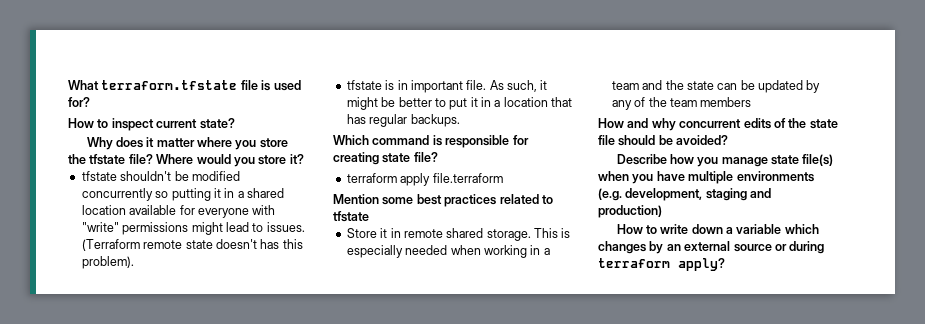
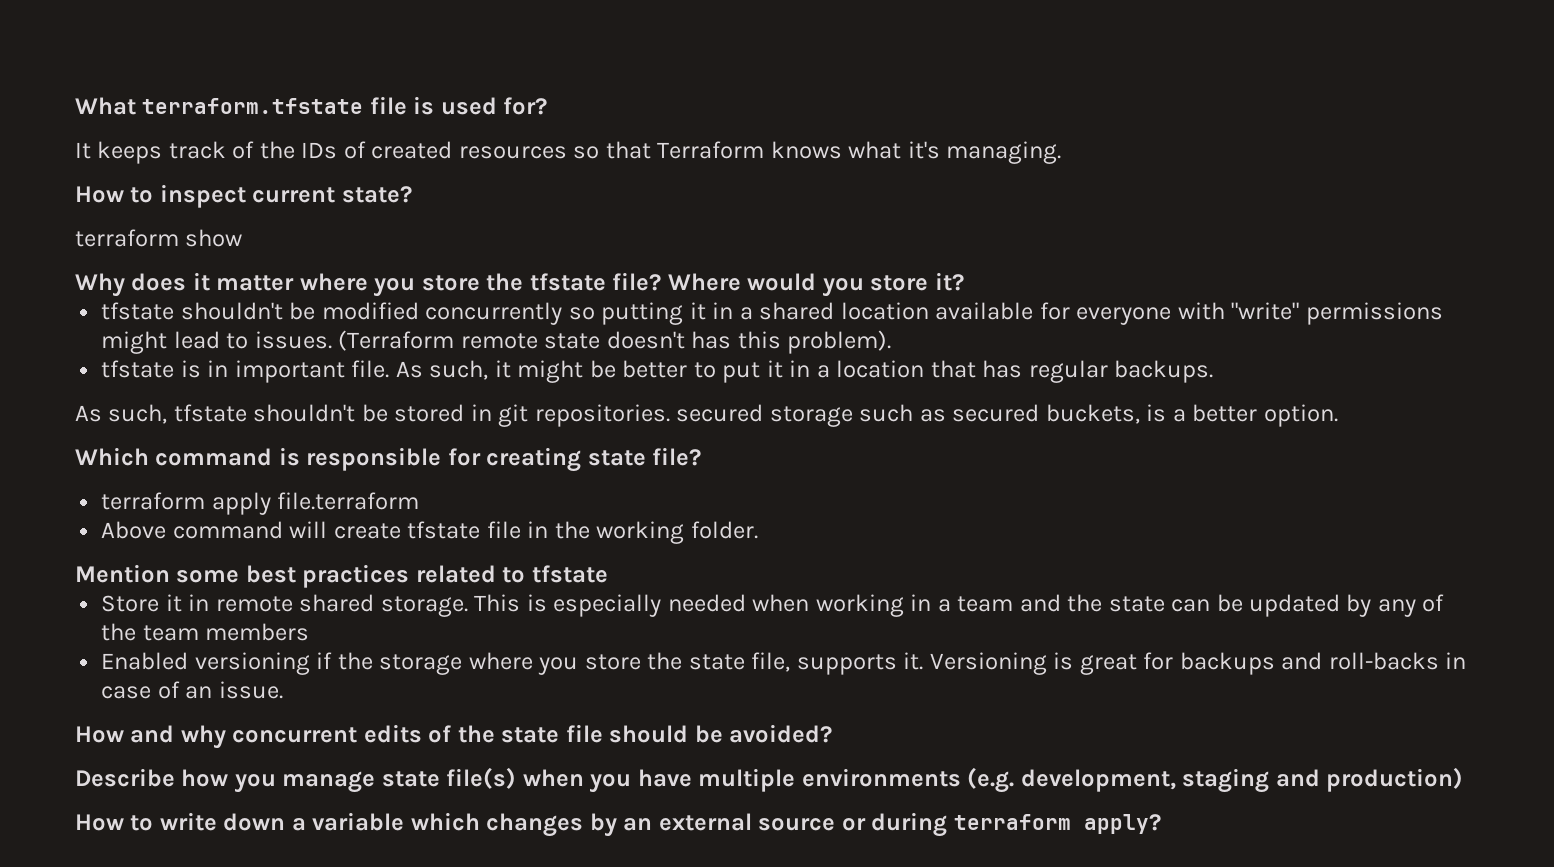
(90, 102) none -> [75,141,1062,164] // It keeps track of the IDs of created resources so that Terraform knows what it's managing.
(235, 123) none -> [75,229,243,247] // terraform show
(460, 120) none -> [75,404,1338,427] // As such, tfstate shouldn't be stored in git repositories. secured storage such as secured buckets, is a better option.
(503, 178) none -> [101,521,758,544] // Above command will create tfstate file in the working folder.
(752, 102) none -> [101,652,1467,675] [101,681,283,699] // Enabled versioning if the storage where you store the state file, supports it. Versioning is great for backups and roll-backs in case of an issue.

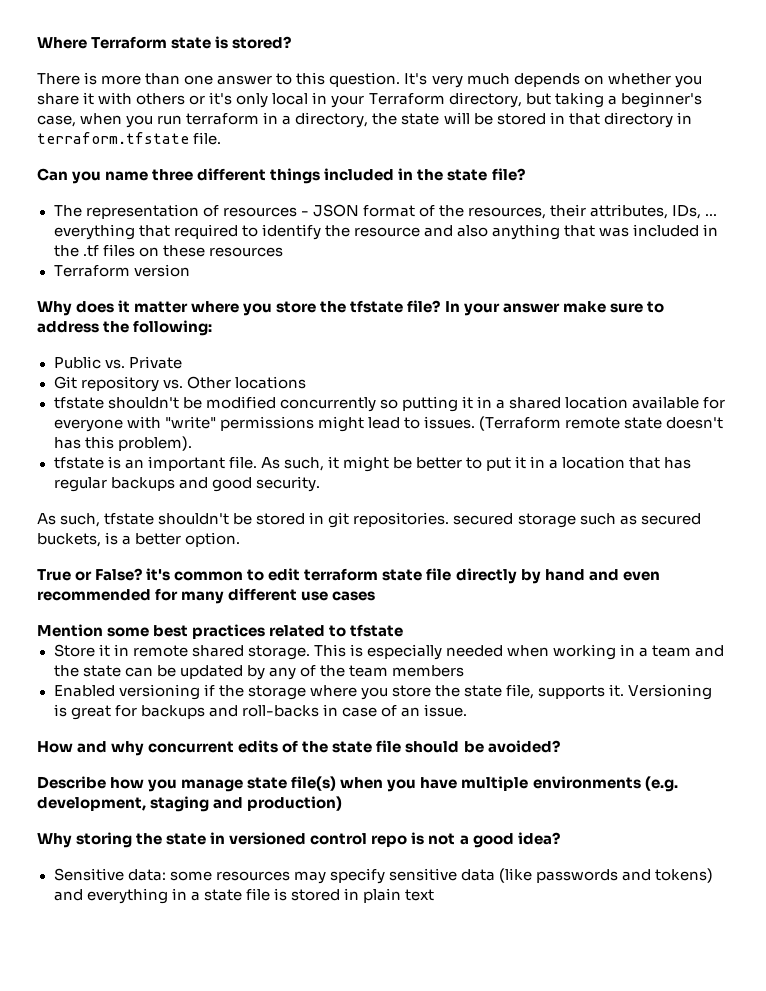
[75,96,548,115] [75,141,1062,164] [75,184,412,208] [75,229,243,247] What terraform.tfstate file is used for? // It keeps track of the IDs of created resources so that Terraform knows what it's managing. // How to inspect current state? // terraform show -> [37,36,292,49] [37,72,702,88] [37,92,702,108] [37,112,692,128] [37,132,222,145] [37,168,525,184] [53,204,718,219] [53,224,719,240] [53,244,283,257] [53,264,190,277] Where Terraform state is stored? // There is more than one answer to this question. It's very much depends on whether you share it with others or it's only local in your Terraform directory, but taking a beginner's case, when you run terraform in a directory, the state will be stored in that directory in terraform.tfstate file. // Can you name three different things included in the state file? // The representation of resources - JSON format of the resources, their attributes, IDs, ... everything that required to identify the resource and also anything that was included in the .tf files on these resources // Terraform version
[667,272,964,297] Where would you store it? -> [444,301,664,316] [37,320,213,336] [53,356,182,369] [53,376,306,392] In your answer make sure to address the following: // Public vs. Private // Git repository vs. Other locations
[207,360,229,377] in -> [124,459,144,469] an
[1114,360,1214,383] backups. -> [110,476,320,492] backups and good security.
[75,447,702,472] [101,492,420,515] [101,521,758,544] Which command is responsible for creating state file? // terraform apply file.terraform // Above command will create tfstate file in the working folder. -> [37,568,660,584] [37,588,376,604] True or False? it's common to edit terraform state file directly by hand and even recommended for many different use cases
[75,812,1161,837] How to write down a variable which changes by an external source or during terraform apply? -> [37,832,560,848] [53,868,714,884] [53,888,435,904] Why storing the state in versioned control repo is not a good idea? // Sensitive data: some resources may specify sensitive data (like passwords and tokens) and everything in a state file is stored in plain text

